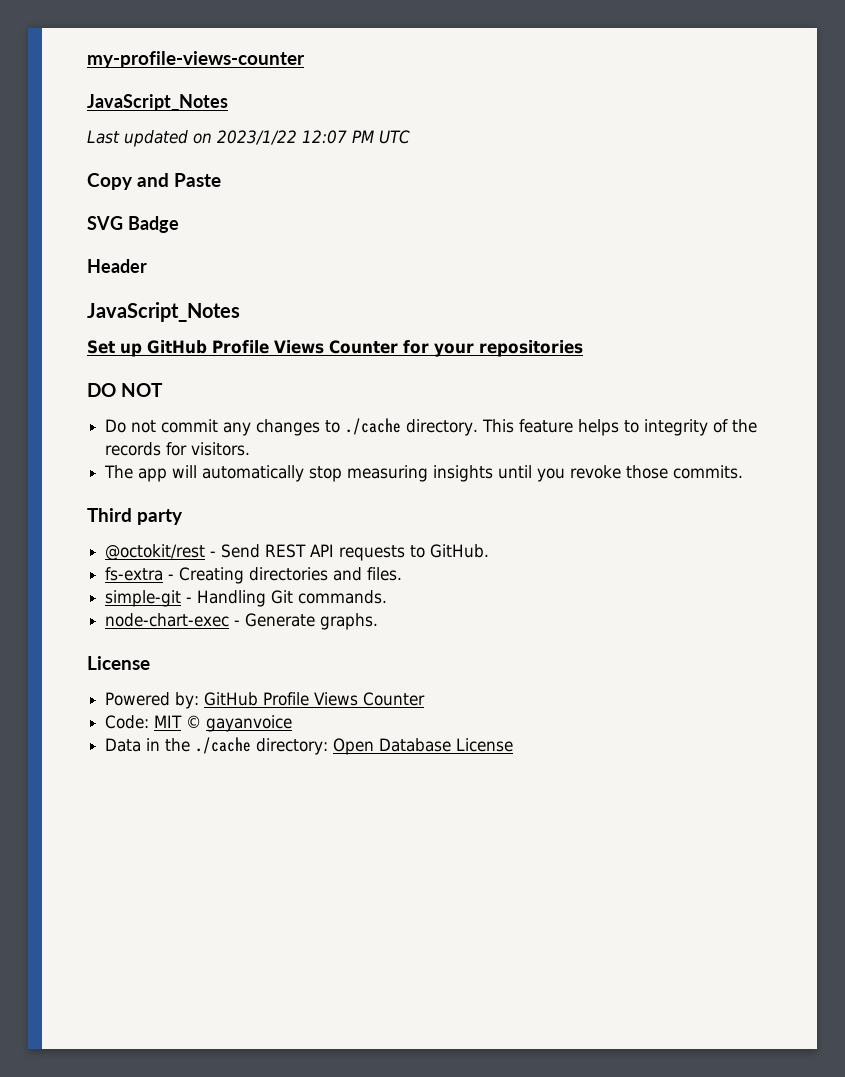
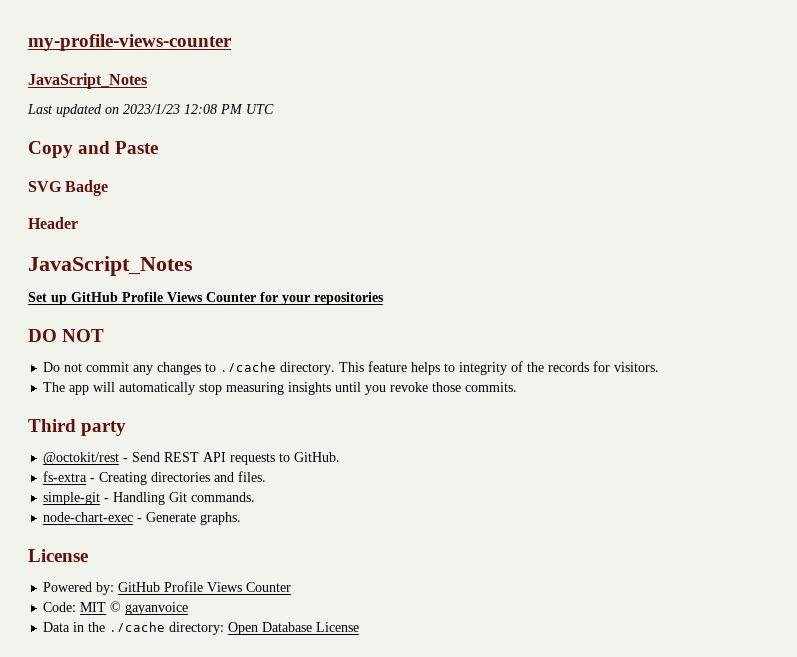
[217,130,347,145] 2023/1/22 12:07 -> [123,104,217,114] 2023/1/23 12:08

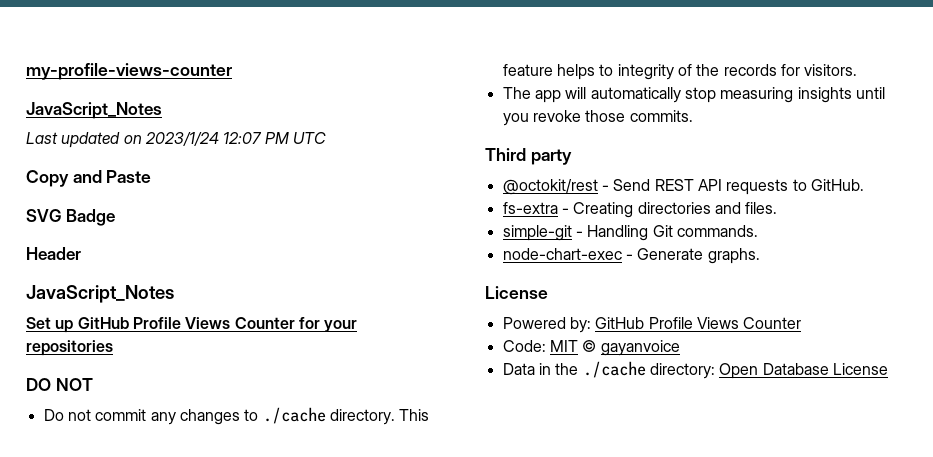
[123,104,217,114] 2023/1/23 12:08 -> [144,132,263,146] 2023/1/24 12:07

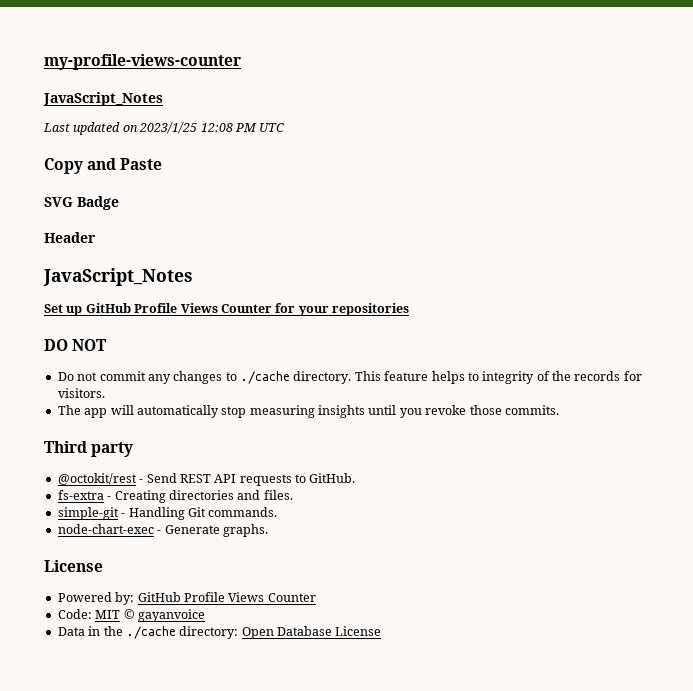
[144,132,263,146] 2023/1/24 12:07 -> [139,122,233,134] 2023/1/25 12:08

